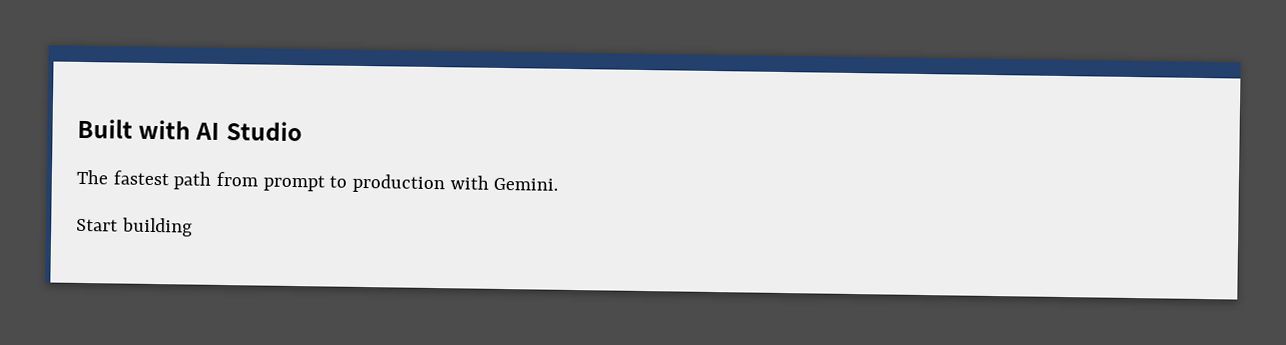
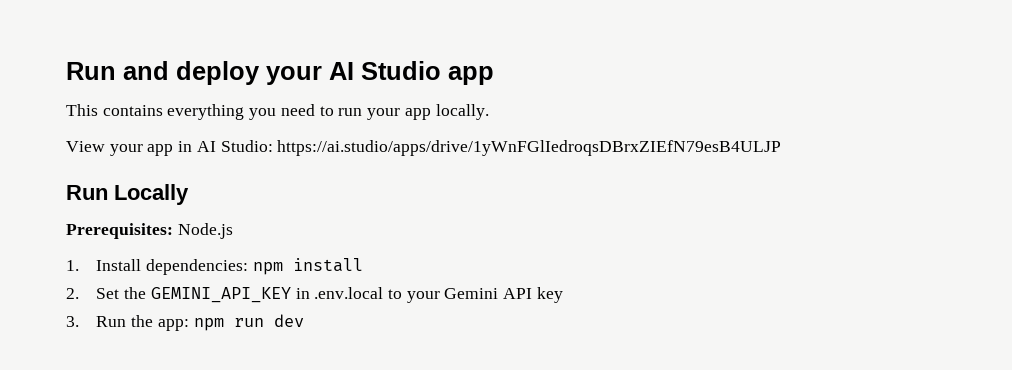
[77,118,302,142] [76,169,559,194] [76,217,193,237] Built with AI Studio // The fastest path from prompt to production with Gemini. // Start building -> [66,61,494,85] [66,104,489,120] [66,140,782,156] [66,184,189,205] [66,223,233,239] [66,258,363,275] [66,287,563,303] [66,314,304,331] Run and deploy your AI Studio app // This contains everything you need to run your app locally. // View your app in AI Studio: https://ai.studio/apps/drive/1yWnFGlIedroqsDBrxZIEfN79esB4ULJP // Run Locally // Prerequisites: Node.js // 1. Install dependencies: npm install // 2. Set the GEMINI_API_KEY in .env.local to your Gemini API key // 3. Run the app: npm run dev

